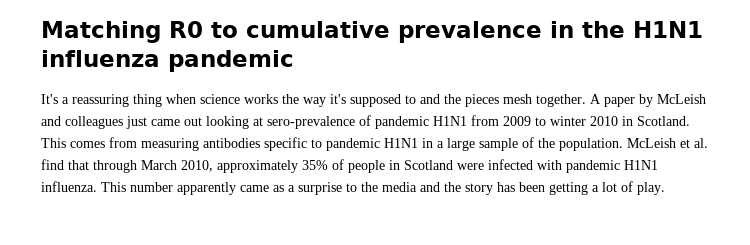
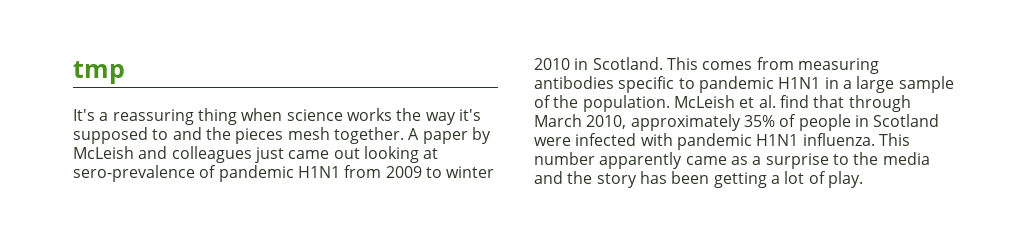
[41,21,703,43] [41,50,294,72] Matching R0 to cumulative prevalence in the H1N1 influenza pandemic -> [73,61,125,84] tmp

